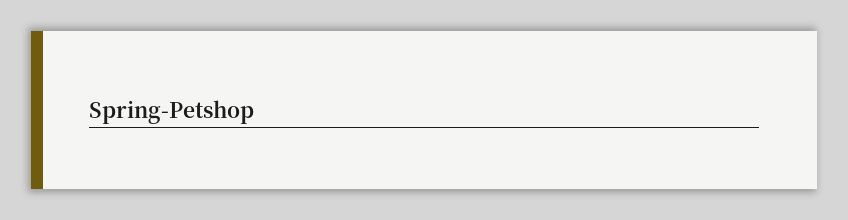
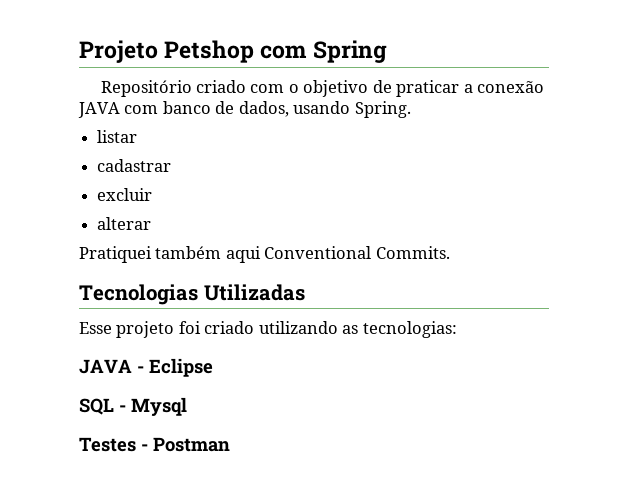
[89,100,254,124] Spring-Petshop -> [79,40,387,63] [100,80,545,97] [78,101,411,118] [97,130,138,143] [97,159,172,172] [97,188,153,201] [97,217,152,230] [79,246,450,263] [79,284,305,305] [79,321,457,338] [79,358,213,377] [79,397,187,416] [79,437,230,452] Projeto Petshop com Spring // Repositório criado com o objetivo de praticar a conexão JAVA com banco de dados, usando Spring. // listar // cadastrar // excluir // alterar // Pratiquei também aqui Conventional Commits. // Tecnologias Utilizadas // Esse projeto foi criado utilizando as tecnologias: // JAVA - Eclipse // SQL - Mysql // Testes - Postman

